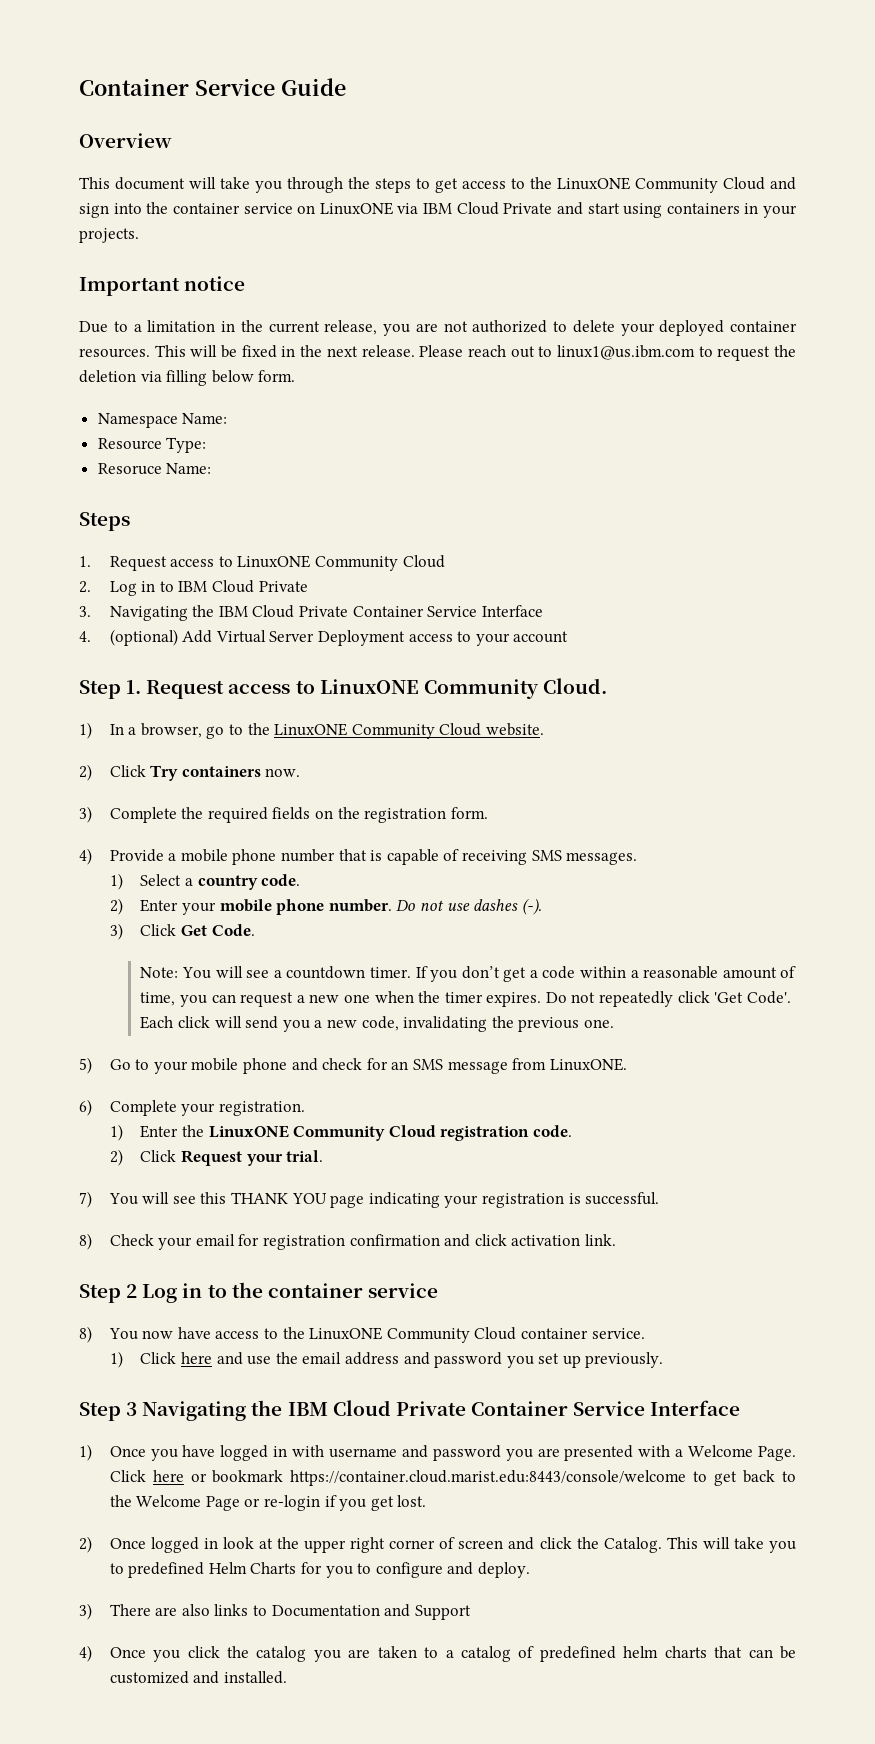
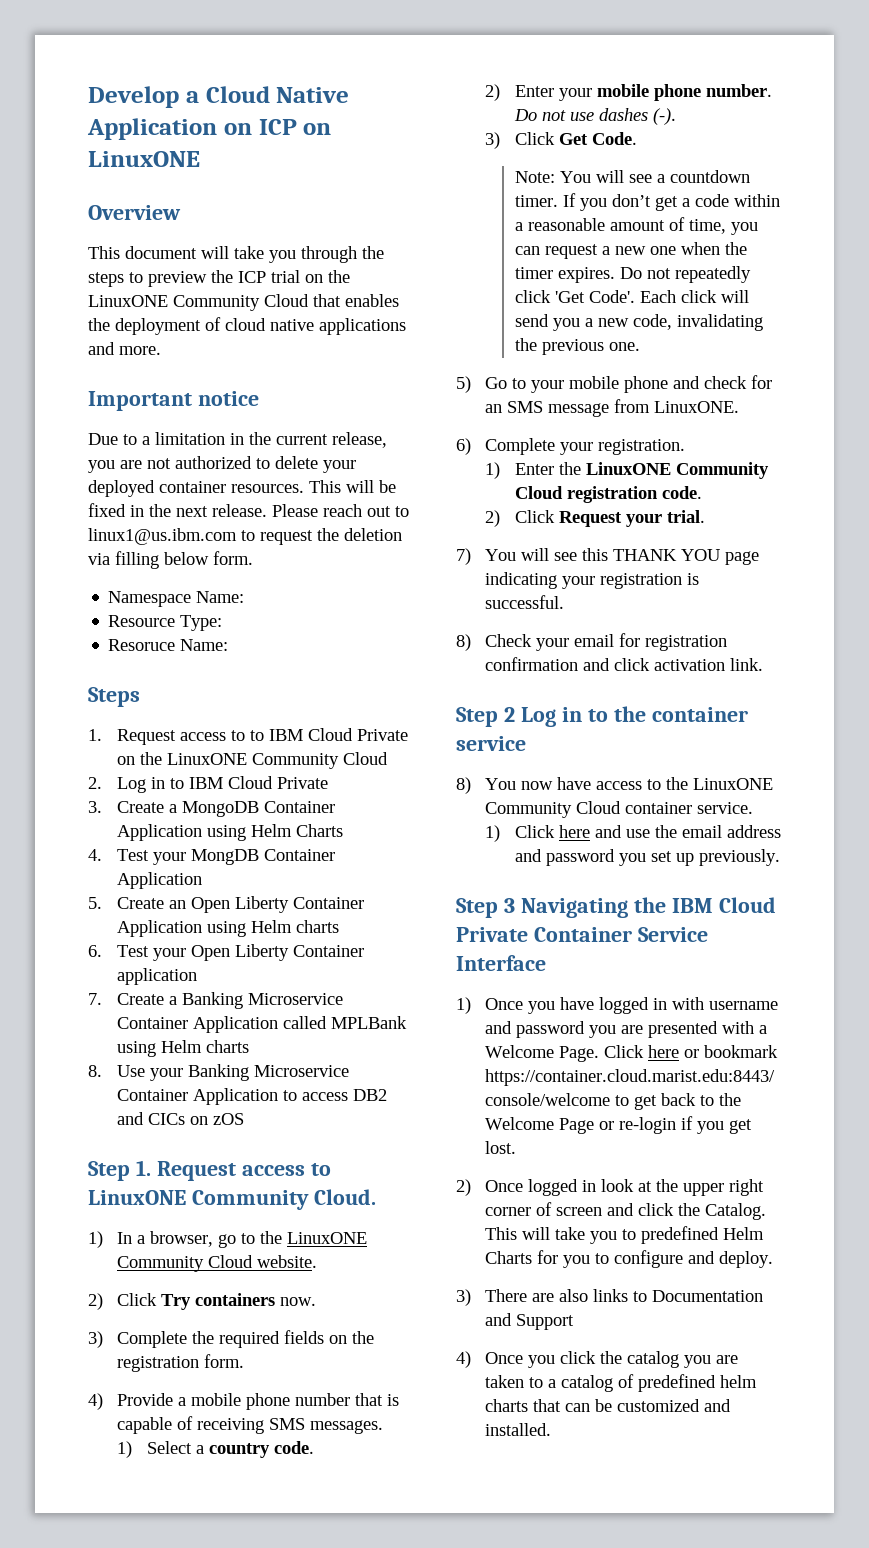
[79,78,346,96] Container Service Guide -> [88,86,350,108] [87,118,332,140] [88,151,200,167] Develop a Cloud Native Application on ICP on LinuxONE
[435,177,796,193] [79,202,797,218] [79,228,139,243] get access to the LinuxONE Community Cloud and sign into the container service on LinuxONE via IBM Cloud Private and start using containers in your projects. -> [148,270,350,287] [88,294,399,311] [88,317,406,335] [88,342,161,355] preview the ICP trial on the LinuxONE Community Cloud that enables the deployment of cloud native applications and more.
(233, 561) none -> [250,728,409,741] [117,752,163,765] to IBM Cloud Private on the
[109,605,543,621] [79,629,569,646] Navigating the IBM Cloud Private Container Service Interface // 4. (optional) Add Virtual Server Deployment access to your account -> [117,801,336,817] [117,824,344,841] [88,849,336,865] [117,872,203,889] [88,896,365,913] [117,920,340,937] [88,944,365,961] [117,968,198,985] [88,992,344,1009] [117,1016,408,1033] [117,1040,250,1057] [88,1064,350,1081] [117,1088,388,1105] [117,1112,245,1125] Create a MongoDB Container Application using Helm Charts // 4. Test your MongDB Container Application // 5. Create an Open Liberty Container Application using Helm charts // 6. Test your Open Liberty Container application // 7. Create a Banking Microservice Container Application called MPLBank using Helm charts // 8. Use your Banking Microservice Container Application to access DB2 and CICs on zOS

